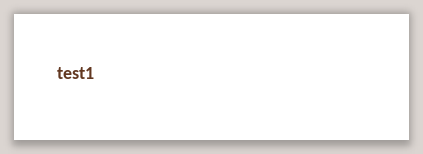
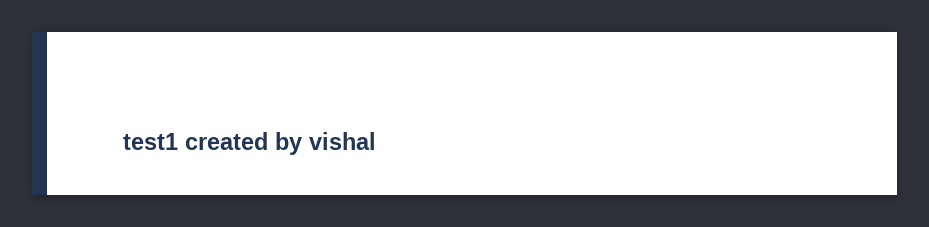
(94, 73) none -> [185,132,376,155] created by vishal

